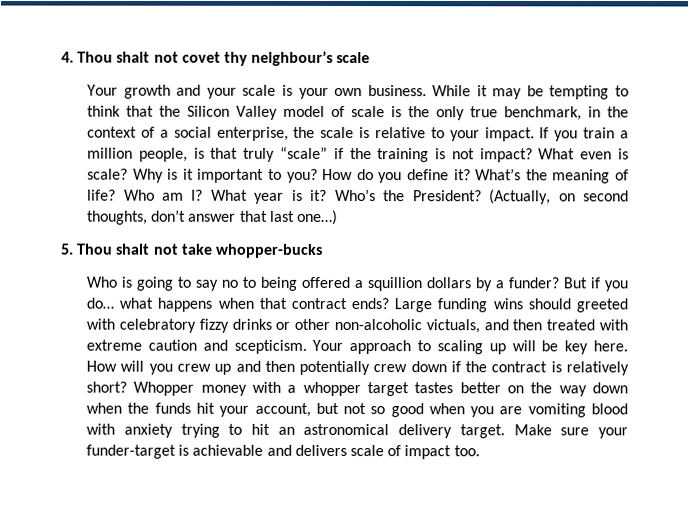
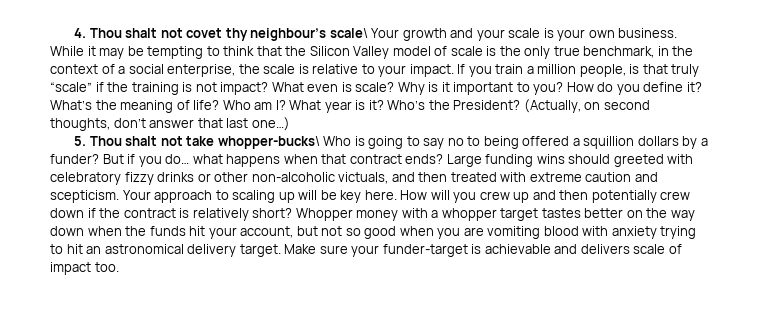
[336,51,371,64] scale // -> [329,28,368,38] scale\
[215,243,323,258] whopper-bucks // -> [217,136,320,149] whopper-bucks\

